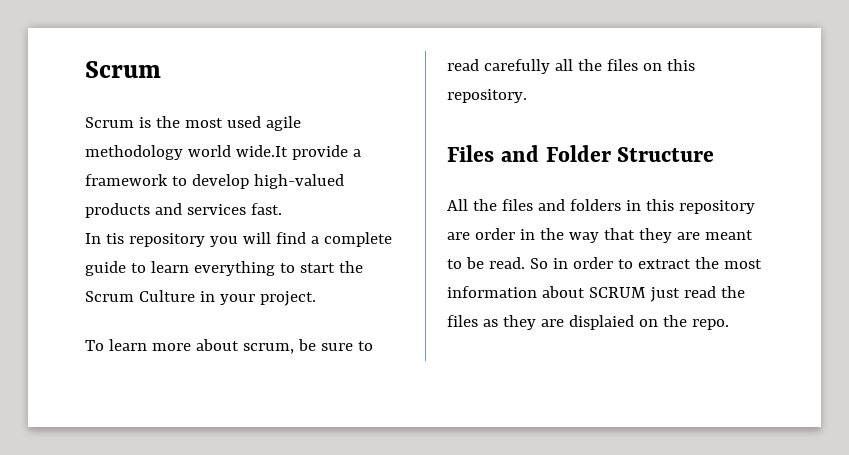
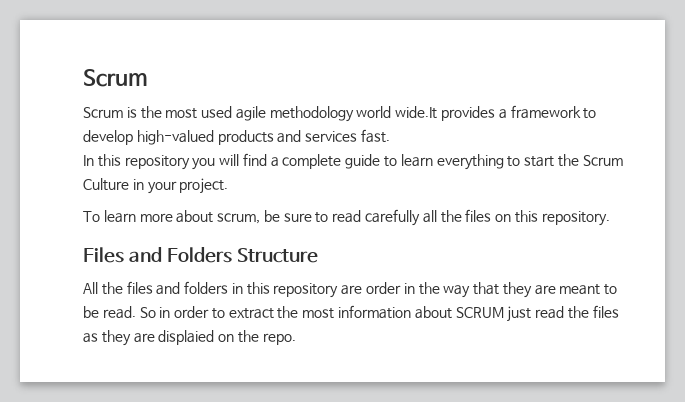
[291,145,348,160] provide -> [441,106,496,121] provides
[105,233,124,244] tis -> [97,154,121,167] this
[545,145,611,162] Folder -> [167,247,233,263] Folders

